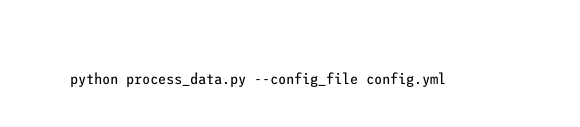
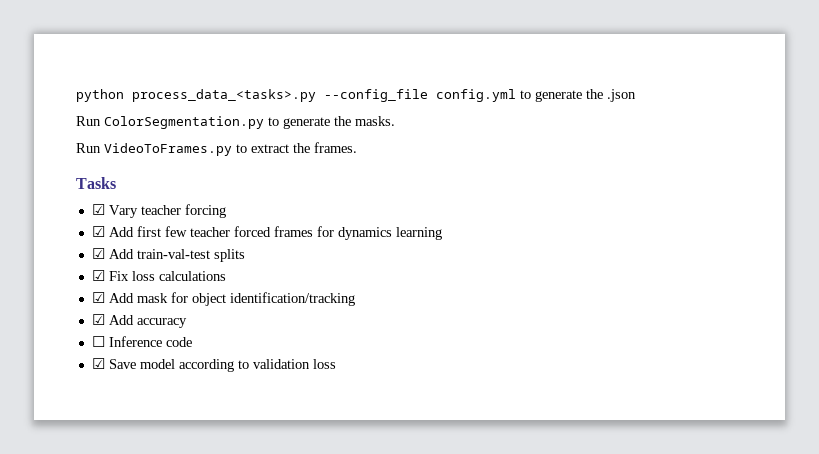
[126,72,246,87] process_data.py -> [132,89,316,102] process_data_<tasks>.py
(446, 79) none -> [520,89,636,102] [76,116,395,129] [76,142,357,156] [76,177,116,189] [91,204,226,218] [91,226,442,240] [91,248,245,262] [91,270,226,281] [91,292,355,306] [91,314,187,328] [91,336,192,347] [91,358,336,372] to generate the .json // Run ColorSegmentation.py to generate the masks. // Run VideoToFrames.py to extract the frames. // Tasks // ☑ Vary teacher forcing // ☑ Add first few teacher forced frames for dynamics learning // ☑ Add train-val-test splits // ☑ Fix loss calculations // ☑ Add mask for object identification/tracking // ☑ Add accuracy // ☐ Inference code // ☑ Save model according to validation loss

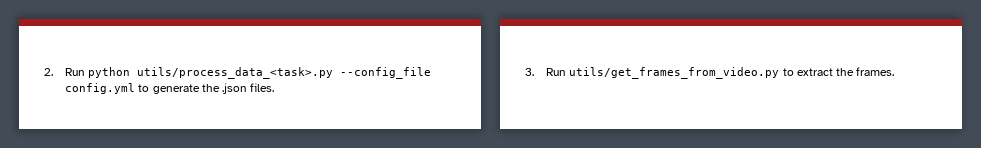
[76,89,316,102] python process_data_<tasks>.py -> [44,67,334,79] 2. Run python utils/process_data_<task>.py
[76,116,395,129] [76,142,357,156] [76,177,116,189] [91,204,226,218] [91,226,442,240] [91,248,245,262] [91,270,226,281] [91,292,355,306] [91,314,187,328] [91,336,192,347] [91,358,336,372] // Run ColorSegmentation.py to generate the masks. // Run VideoToFrames.py to extract the frames. // Tasks // ☑ Vary teacher forcing // ☑ Add first few teacher forced frames for dynamics learning // ☑ Add train-val-test splits // ☑ Fix loss calculations // ☑ Add mask for object identification/tracking // ☑ Add accuracy // ☐ Inference code // ☑ Save model according to validation loss -> [250,83,275,92] [525,67,895,79] files. // 3. Run utils/get_frames_from_video.py to extract the frames.

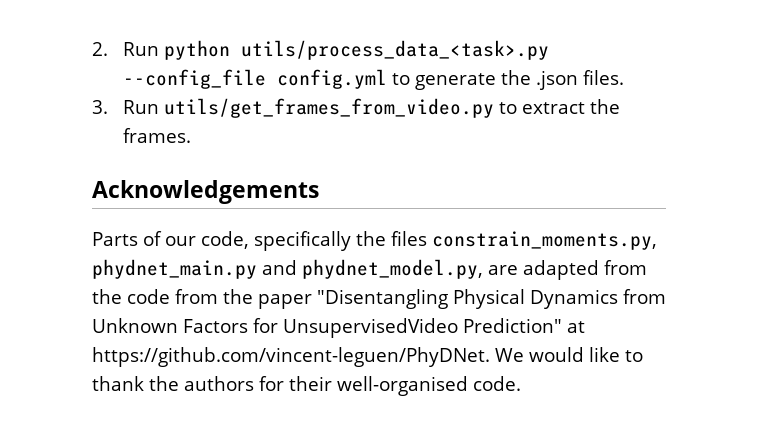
(895, 71) none -> [92,180,319,204] [92,231,657,251] [92,259,647,280] [92,289,666,309] [92,318,585,338] [92,347,643,367] [92,376,521,396] // Acknowledgements // Parts of our code, specifically the files constrain_moments.py, phydnet_main.py and phydnet_model.py, are adapted from the code from the paper "Disentangling Physical Dynamics from Unknown Factors for UnsupervisedVideo Prediction" at https://github.com/vincent-leguen/PhyDNet. We would like to thank the authors for their well-organised code.

